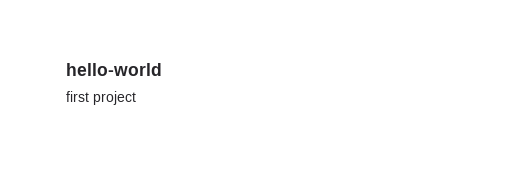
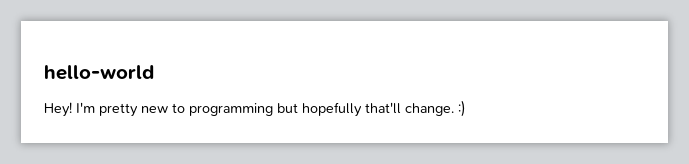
[66,91,136,105] first project -> [44,100,466,117] Hey! I'm pretty new to programming but hopefully that'll change. :)

